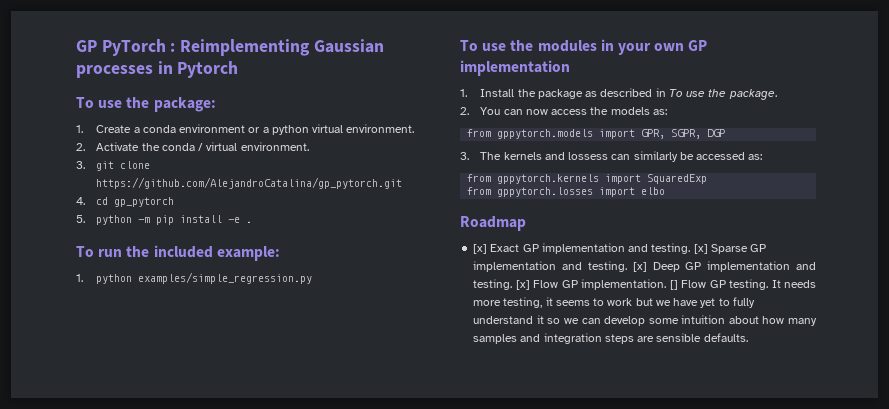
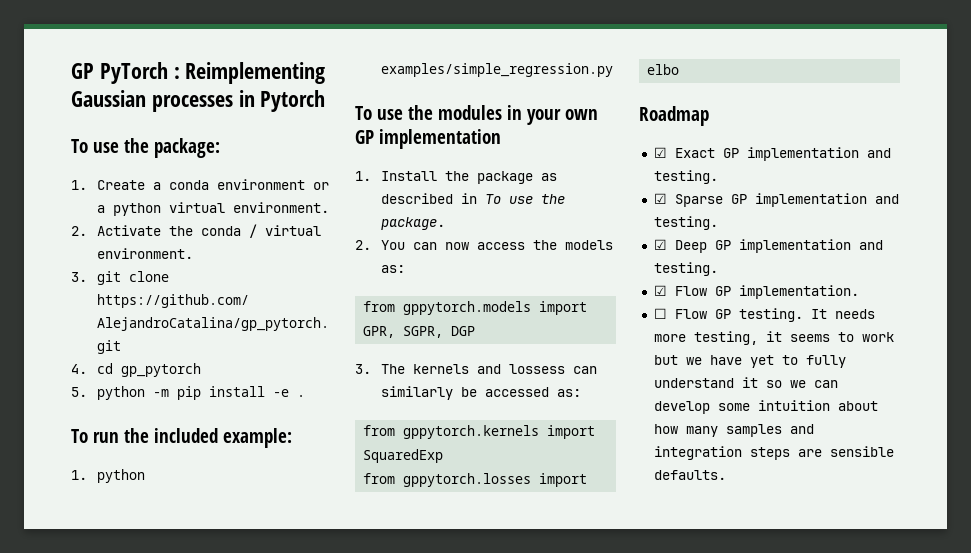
[473,244,488,254] [x] -> [653,147,667,158] ☑
[693,244,708,254] [x] -> [653,193,667,204] // ☑
[632,262,647,272] [x] -> [653,239,667,250] // ☑
[515,280,530,290] [x] -> [653,285,667,296] // ☑
[669,280,678,290] [] -> [653,308,667,319] // ☐

